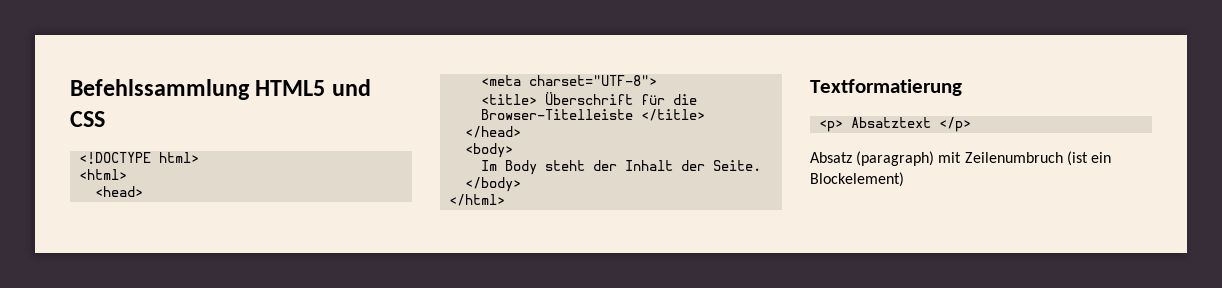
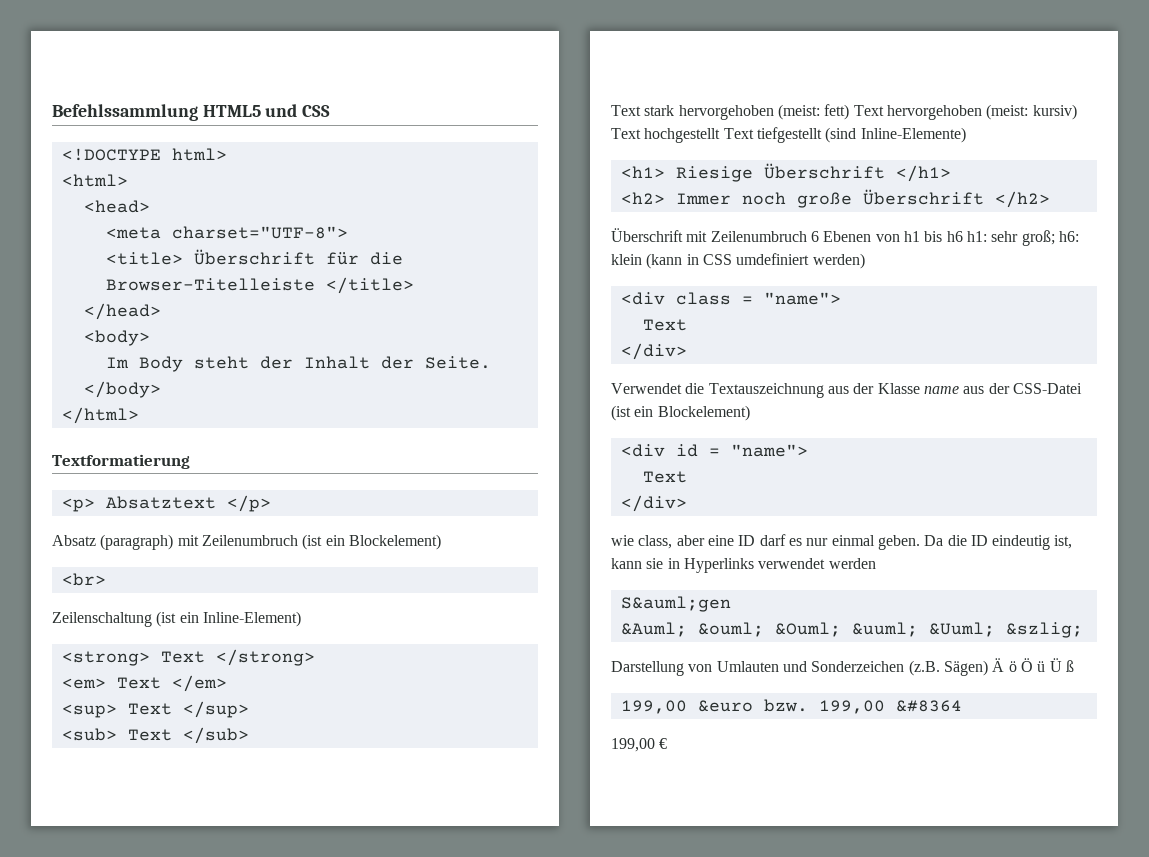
(904, 179) none -> [61,573,106,586] [52,611,301,627] [61,649,315,666] [61,675,227,692] [61,701,249,718] [61,727,249,744] [611,104,1077,120] [611,127,966,143] [620,163,951,182] [620,189,1050,208] [611,228,1079,246] [611,253,865,269] [620,292,841,305] [642,319,687,331] [620,343,687,360] [611,383,1082,398] [611,405,750,421] [620,444,808,457] [642,471,687,483] [620,495,687,512] [611,534,1073,550] [611,558,876,573] [620,596,731,612] [620,622,1083,638] [611,658,1074,676] [620,699,962,714] [611,738,668,752] // <br> // Zeilenschaltung (ist ein Inline-Element) // <strong> Text </strong> // <em> Text </em> // <sup> Text </sup> // <sub> Text </sub> // Text stark hervorgehoben (meist: fett) Text hervorgehoben (meist: kursiv) Text hochgestellt Text tiefgestellt (sind Inline-Elemente) // <h1> Riesige Überschrift </h1> // <h2> Immer noch große Überschrift </h2> // Überschrift mit Zeilenumbruch 6 Ebenen von h1 bis h6 h1: sehr groß; h6: klein (kann in CSS umdefiniert werden) // <div class = "name"> // Text // </div> // Verwendet die Textauszeichnung aus der Klasse name aus der CSS-Datei (ist ein Blockelement) // <div id = "name"> // Text // </div> // wie class, aber eine ID darf es nur einmal geben. Da die ID eindeutig ist, kann sie in Hyperlinks verwendet werden // S&auml;gen // &Auml; &ouml; &Ouml; &uuml; &Uuml; &szlig; // Darstellung von Umlauten und Sonderzeichen (z.B. Sägen) Ä ö Ö ü Ü ß // 199,00 &euro bzw. 199,00 &#8364 // 199,00 €

